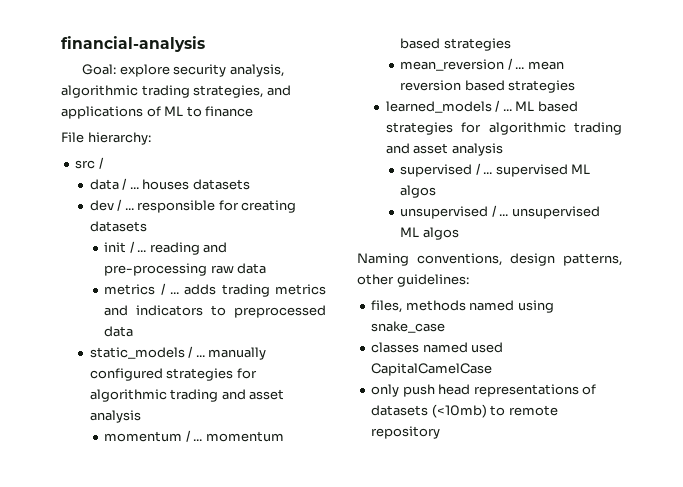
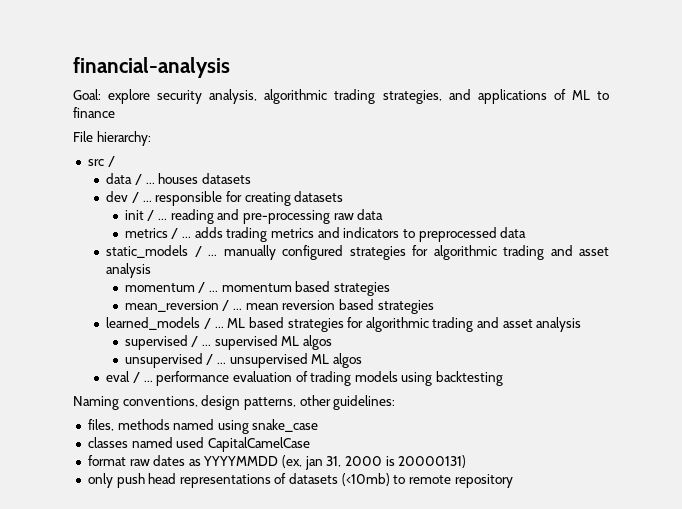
(459, 233) none -> [106,371,504,386] // eval / ... performance evaluation of trading models using backtesting
(493, 369) none -> [87,455,467,470] // format raw dates as YYYYMMDD (ex, jan 31, 2000 is 20000131)

